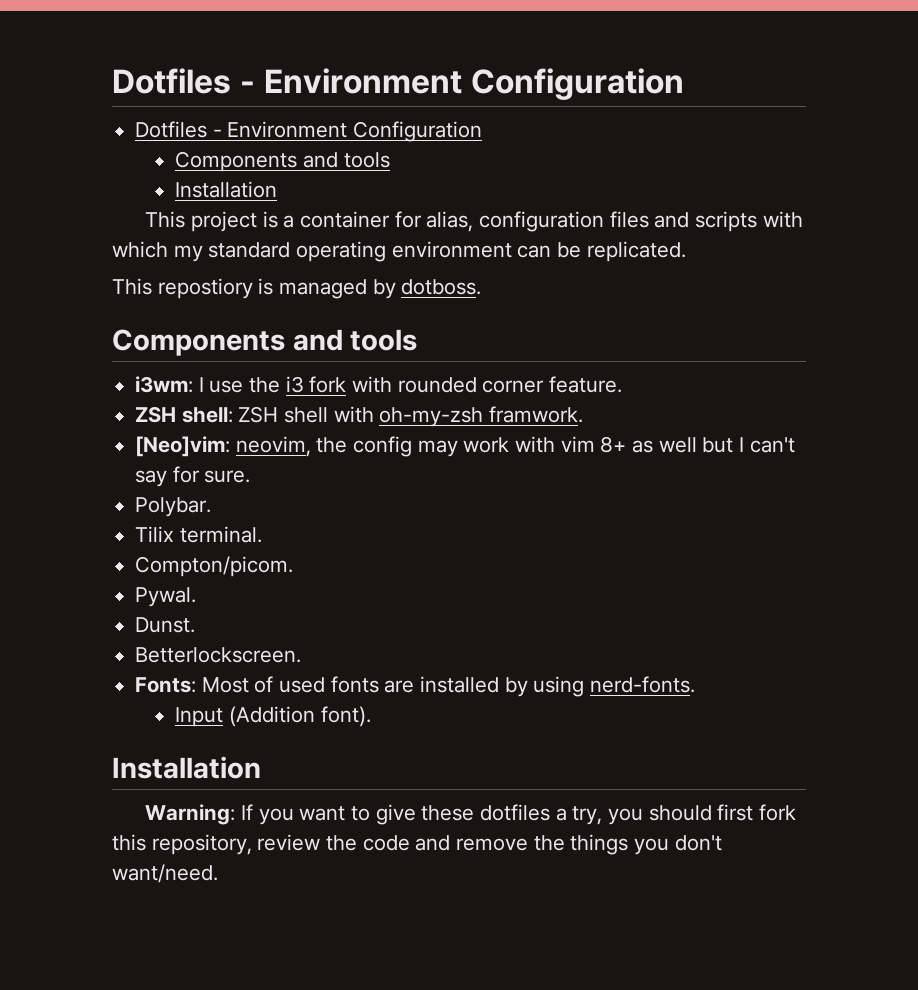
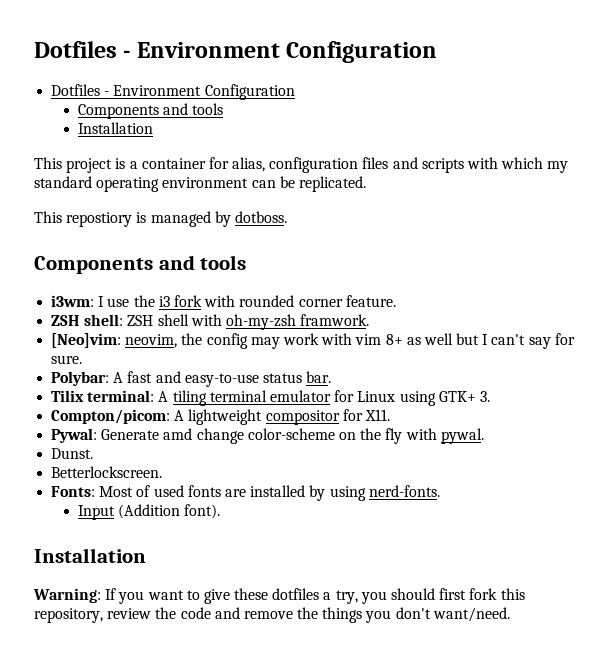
[135,497,212,517] [135,526,262,543] [135,556,294,577] [135,587,197,607] Polybar. // Tilix terminal. // Compton/picom. // Pywal. -> [51,371,332,387] [51,390,490,406] [51,409,390,425] [51,428,484,444] Polybar: A fast and easy-to-use status bar. // Tilix terminal: A tiling terminal emulator for Linux using GTK+ 3. // Compton/picom: A lightweight compositor for X11. // Pywal: Generate amd change color-scheme on the fly with pywal.

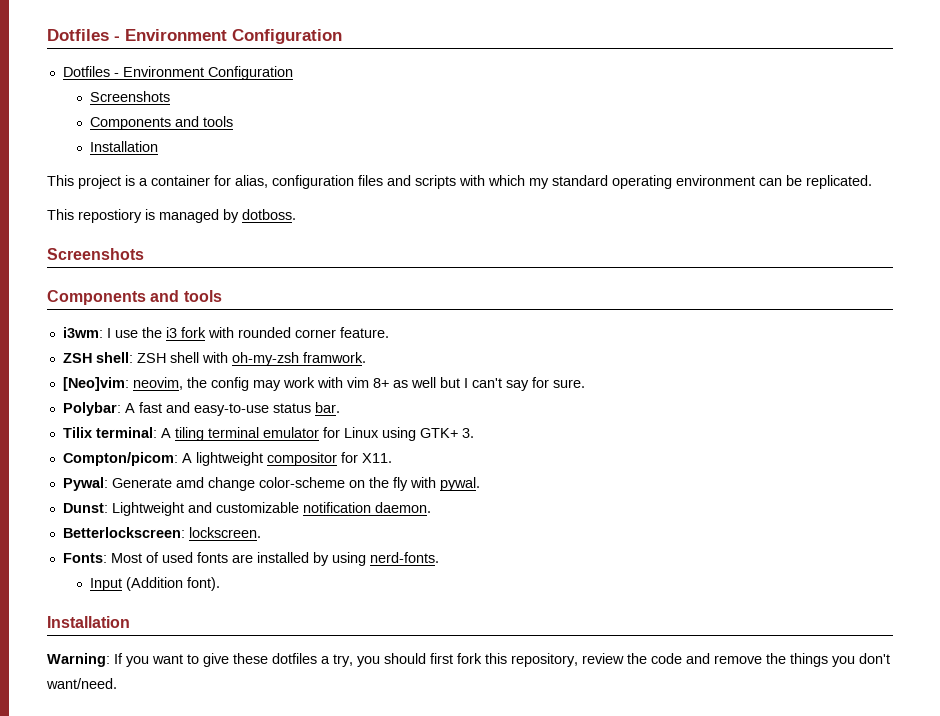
(295, 92) none -> [89,91,170,102] // Screenshots
(287, 217) none -> [47,248,144,260] // Screenshots
[51,448,94,459] [51,466,163,478] Dunst. // Betterlockscreen. -> [62,502,431,516] [62,527,261,538] Dunst: Lightweight and customizable notification daemon. // Betterlockscreen: lockscreen.

